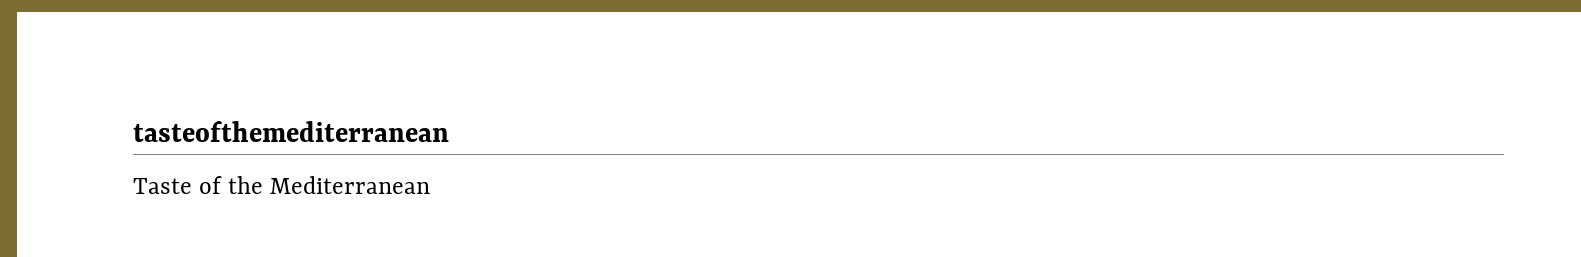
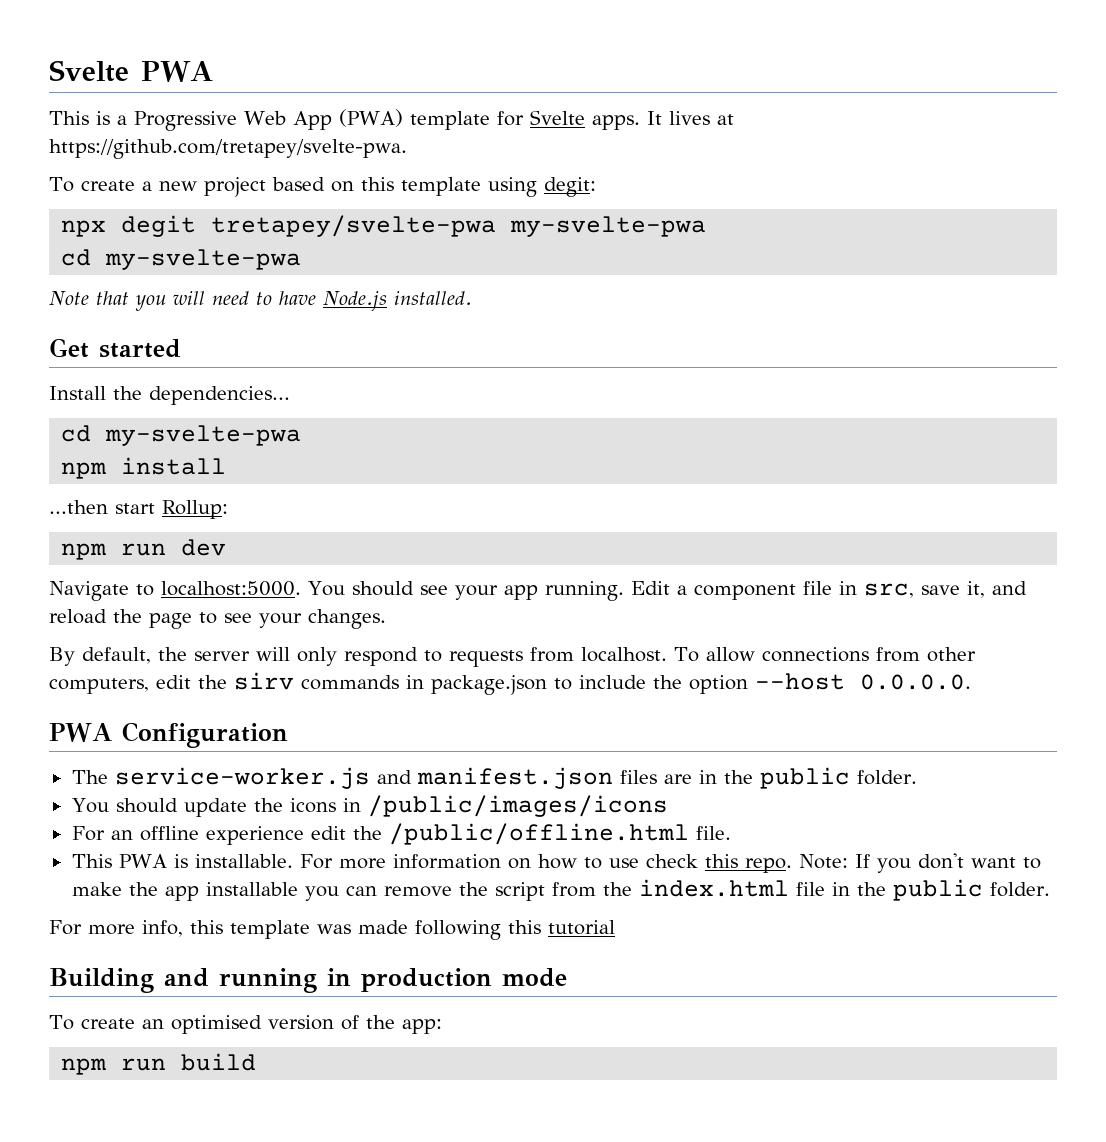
[133,121,449,142] [133,176,431,194] tasteofthemediterranean // Taste of the Mediterranean -> [49,60,213,82] [49,109,734,131] [49,139,407,159] [49,177,596,197] [61,215,707,237] [61,249,302,270] [49,291,472,311] [49,338,181,358] [49,386,290,405] [61,425,302,446] [61,457,227,479] [49,500,228,519] [61,539,227,560] [49,581,1027,601] [49,609,386,629] [49,647,976,667] [49,672,971,695] [49,722,288,748] [71,767,917,789] [71,795,668,817] [71,823,731,845] [71,853,1041,873] [71,879,1050,901] [49,920,615,940] [49,968,567,993] [49,1015,442,1034] [61,1053,257,1075] Svelte PWA // This is a Progressive Web App (PWA) template for Svelte apps. It lives at https://github.com/tretapey/svelte-pwa. // To create a new project based on this template using degit: // npx degit tretapey/svelte-pwa my-svelte-pwa // cd my-svelte-pwa // Note that you will need to have Node.js installed. // Get started // Install the dependencies... // cd my-svelte-pwa // npm install // ...then start Rollup: // npm run dev // Navigate to localhost:5000. You should see your app running. Edit a component file in src, save it, and reload the page to see your changes. // By default, the server will only respond to requests from localhost. To allow connections from other computers, edit the sirv commands in package.json to include the option --host 0.0.0.0. // PWA Configuration // The service-worker.js and manifest.json files are in the public folder. // You should update the icons in /public/images/icons // For an offline experience edit the /public/offline.html file. // This PWA is installable. For more information on how to use check this repo. Note: If you don't want to make the app installable you can remove the script from the index.html file in the public folder. // For more info, this template was made following this tutorial // Building and running in production mode // To create an optimised version of the app: // npm run build

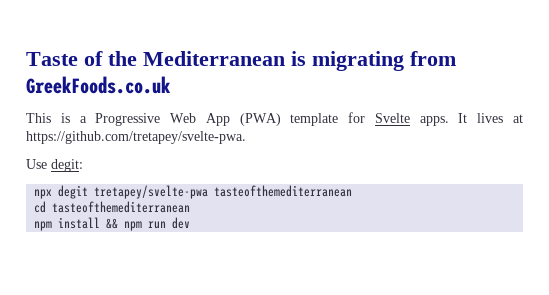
[49,60,213,82] Svelte PWA -> [26,51,456,71] [26,76,171,94] Taste of the Mediterranean is migrating from GreekFoods.co.uk
[49,177,537,197] To create a new project based on this template using -> [26,159,47,169] Use
[510,216,707,237] [61,249,302,270] [49,291,472,311] [49,338,181,358] [49,386,290,405] [61,425,302,446] my-svelte-pwa // cd my-svelte-pwa // Note that you will need to have Node.js installed. // Get started // Install the dependencies... // cd my-svelte-pwa -> [214,185,353,197] [34,201,191,213] tasteofthemediterranean // cd tasteofthemediterranean
[49,500,228,519] // ...then start Rollup: // -> [106,218,119,229] &&
[49,581,1027,601] [49,609,386,629] [49,647,976,667] [49,672,971,695] [49,722,288,748] [71,767,917,789] [71,795,668,817] [71,823,731,845] [71,853,1041,873] [71,879,1050,901] [49,920,615,940] [49,968,567,993] [49,1015,442,1034] [61,1053,257,1075] // Navigate to localhost:5000. You should see your app running. Edit a component file in src, save it, and reload the page to see your changes. // By default, the server will only respond to requests from localhost. To allow connections from other computers, edit the sirv commands in package.json to include the option --host 0.0.0.0. // PWA Configuration // The service-worker.js and manifest.json files are in the public folder. // You should update the icons in /public/images/icons // For an offline experience edit the /public/offline.html file. // This PWA is installable. For more information on how to use check this repo. Note: If you don't want to make the app installable you can remove the script from the index.html file in the public folder. // For more info, this template was made following this tutorial // Building and running in production mode // To create an optimised version of the app: // npm run build -> (191, 223) none

